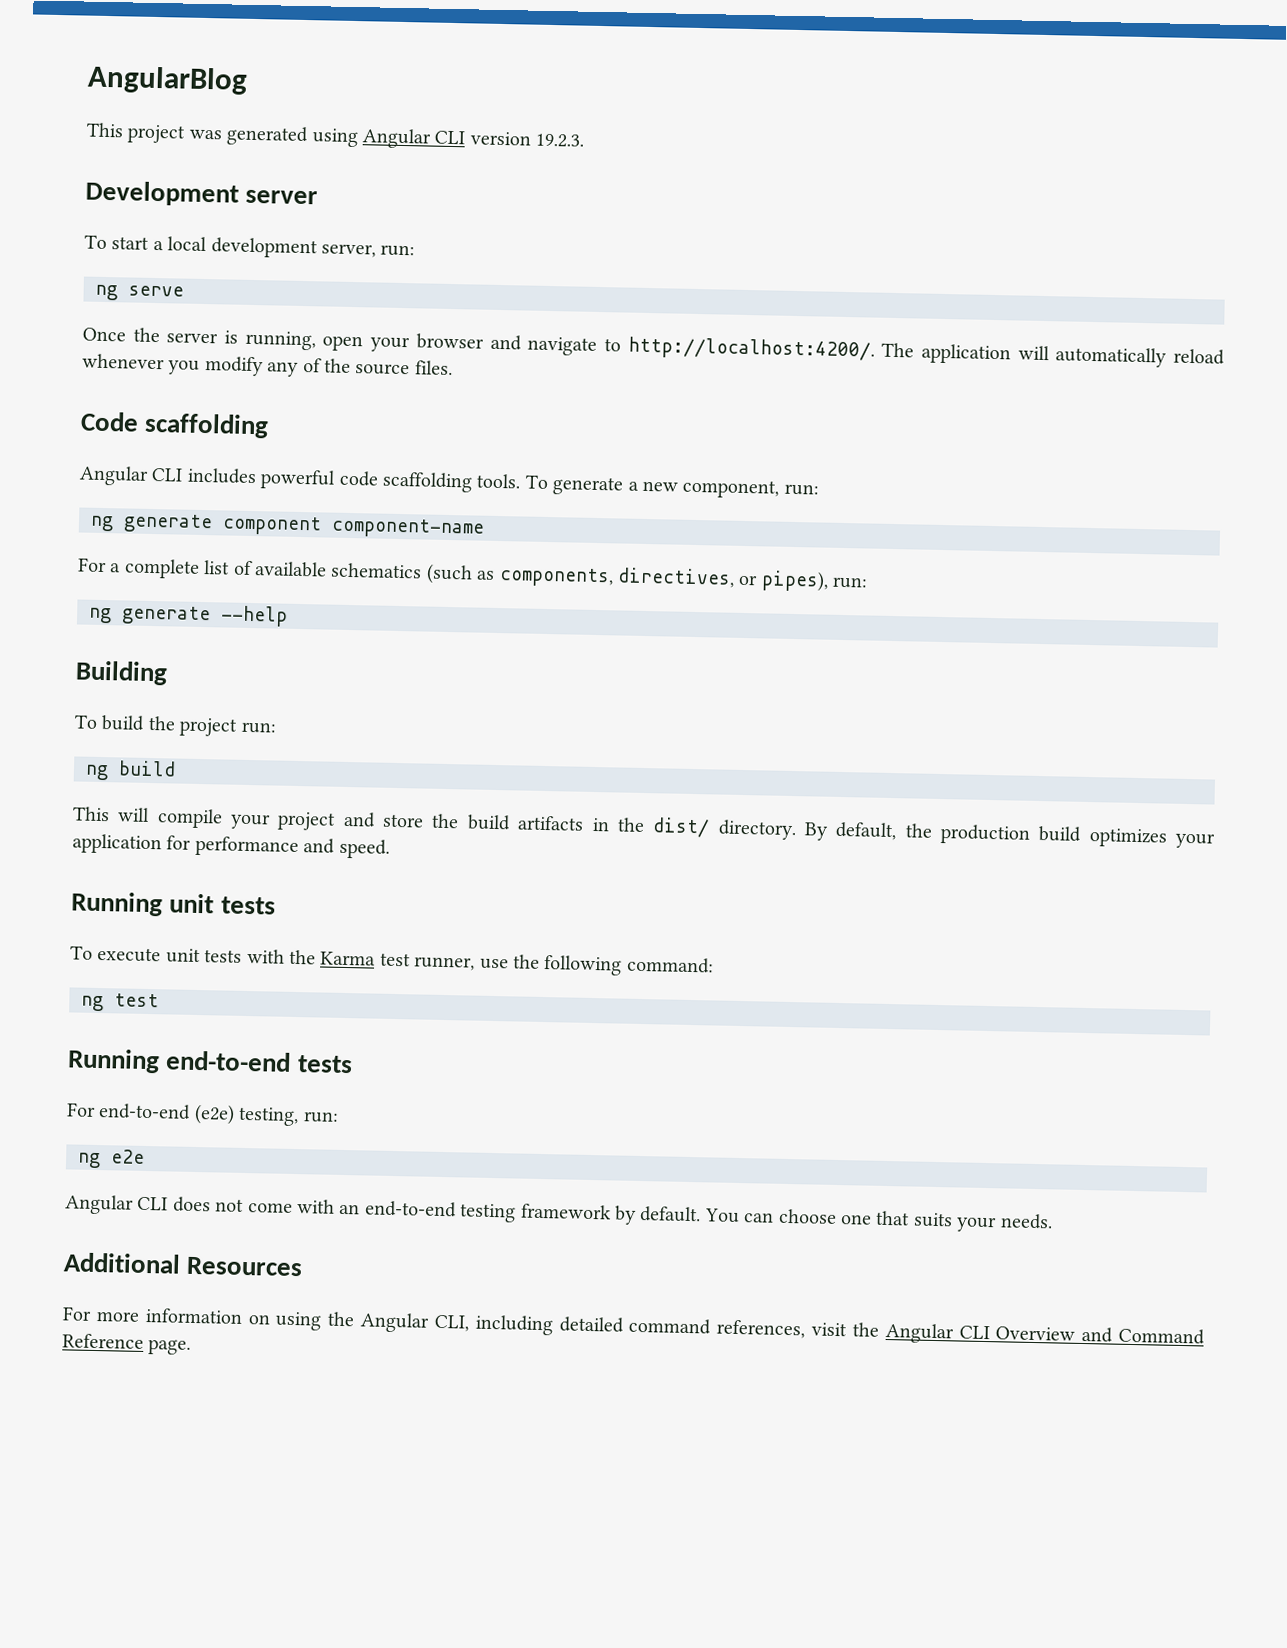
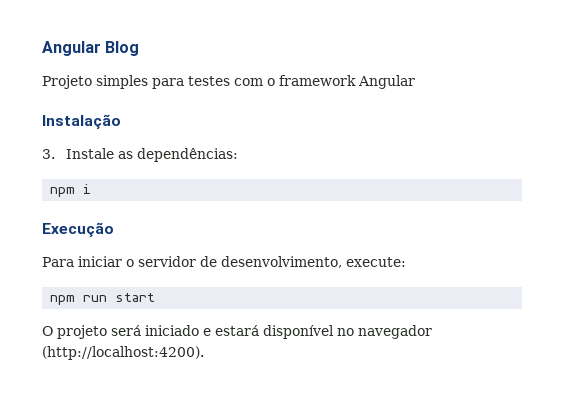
[87,65,248,95] [86,122,585,149] [85,180,319,207] [84,234,416,259] [95,284,184,301] [82,327,1225,368] [82,353,453,377] [80,411,270,439] [79,465,819,499] [90,513,485,539] [77,557,869,592] [88,605,288,627] [75,660,168,686] [74,714,276,737] [85,760,176,781] [72,806,1216,849] [72,833,390,859] [71,891,276,917] [70,945,714,976] [81,993,159,1012] [67,1048,353,1074] [66,1102,339,1127] [77,1149,145,1169] [64,1194,1053,1233] [63,1252,304,1277] [62,1306,1206,1345] [62,1333,192,1355] AngularBlog // This project was generated using Angular CLI version 19.2.3. // Development server // To start a local development server, run: // ng serve // Once the server is running, open your browser and navigate to http://localhost:4200/. The application will automatically reload whenever you modify any of the source files. // Code scaffolding // Angular CLI includes powerful code scaffolding tools. To generate a new component, run: // ng generate component component-name // For a complete list of available schematics (such as components, directives, or pipes), run: // ng generate --help // Building // To build the project run: // ng build // This will compile your project and store the build artifacts in the dist/ directory. By default, the production build optimizes your application for performance and speed. // Running unit tests // To execute unit tests with the Karma test runner, use the following command: // ng test // Running end-to-end tests // For end-to-end (e2e) testing, run: // ng e2e // Angular CLI does not come with an end-to-end testing framework by default. You can choose one that suits your needs. // Additional Resources // For more information on using the Angular CLI, including detailed command references, visit the Angular CLI Overview and Command Reference page. -> [42,41,140,56] [42,75,415,89] [42,114,121,129] [42,148,238,162] [50,184,92,197] [42,222,114,237] [42,256,406,268] [50,293,156,305] [42,325,432,339] [42,346,204,360] Angular Blog // Projeto simples para testes com o framework Angular // Instalação // 3. Instale as dependências: // npm i // Execução // Para iniciar o servidor de desenvolvimento, execute: // npm run start // O projeto será iniciado e estará disponível no navegador (http://localhost:4200).

